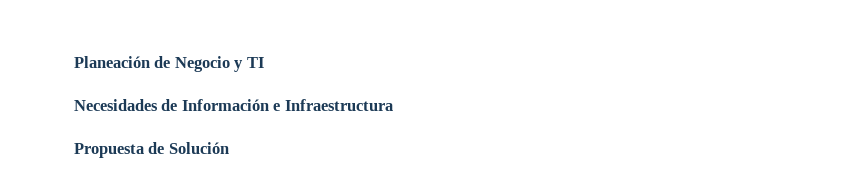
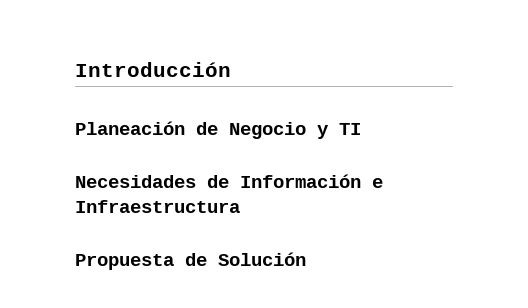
(74, 62) none -> [75,62,231,77] Introducción //

